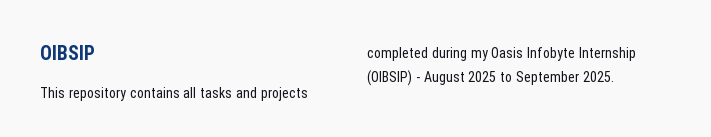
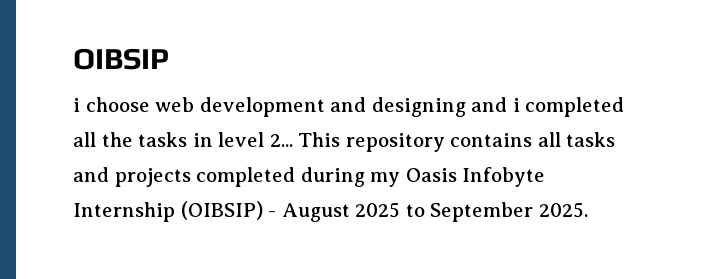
(95, 52) none -> [73,97,625,117] [73,132,293,147] i choose web development and designing and i completed all the tasks in level 2...

